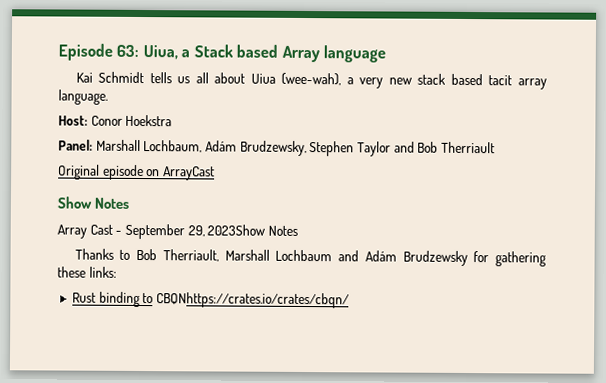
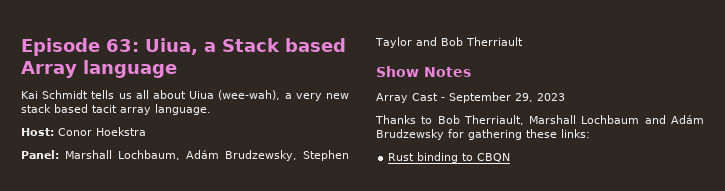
[58,164,215,181] // Original episode on ArrayCast -> (523, 41) none
[207,224,298,236] 2023Show Notes -> [537,93,565,101] 2023
[155,292,350,309] CBQNhttps://crates.io/crates/cbqn/ -> [477,153,511,162] CBQN

